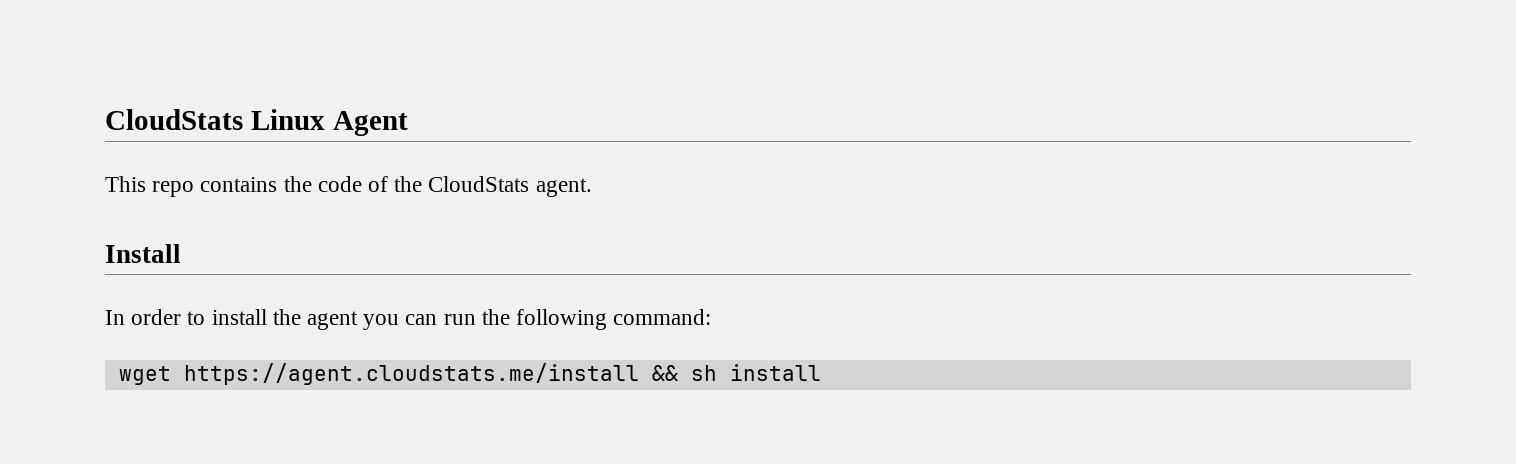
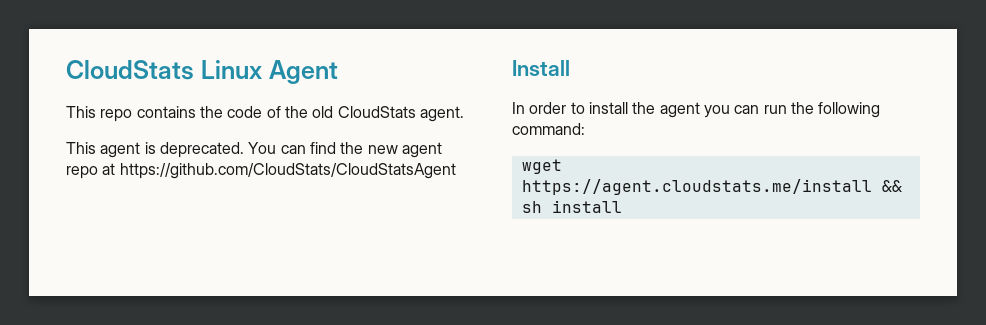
(423, 184) none -> [312,106,334,118] old
(592, 187) none -> [66,142,442,158] [66,163,456,179] // This agent is deprecated. You can find the new agent repo at https://github.com/CloudStats/CloudStatsAgent

